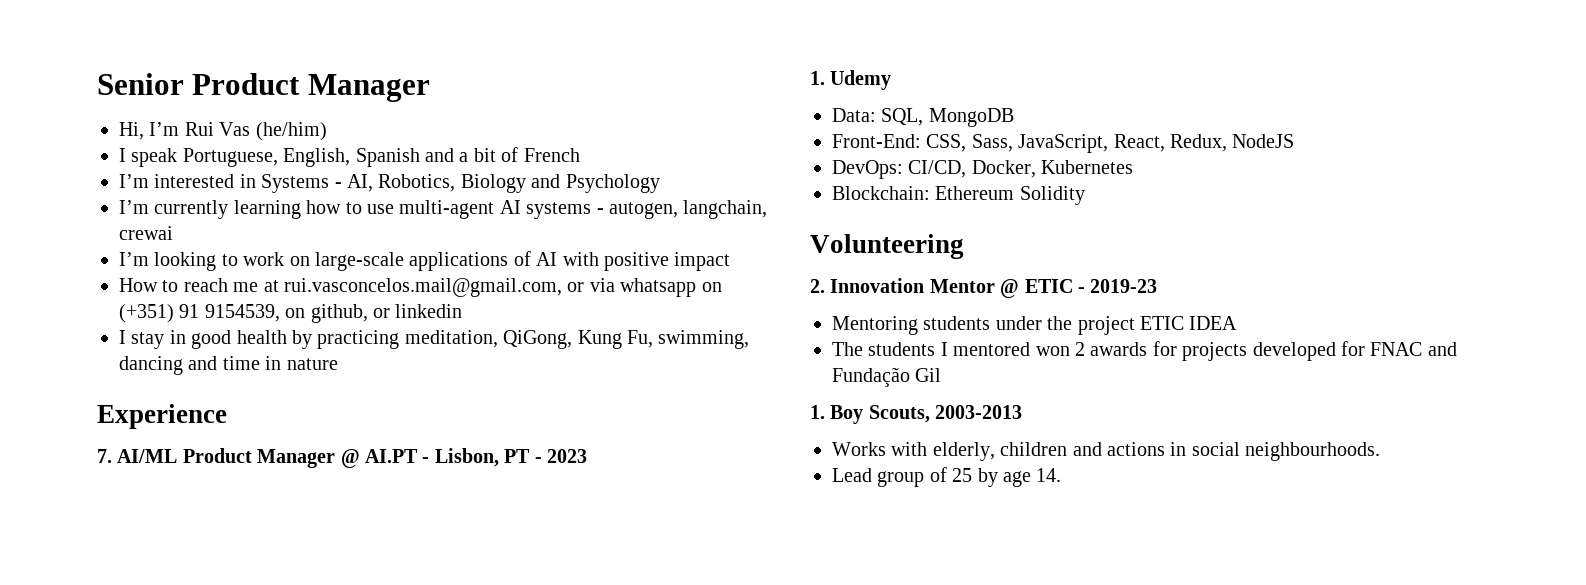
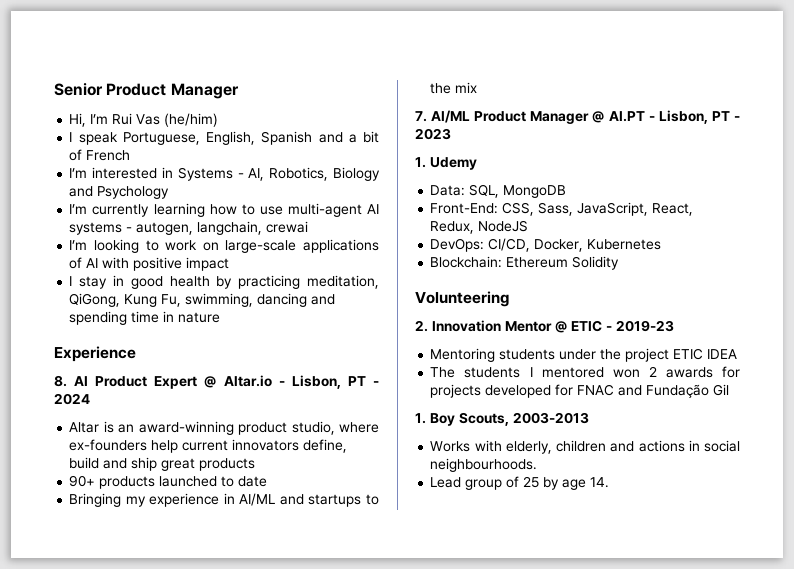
[119,278,722,297] [119,304,463,323] // How to reach me at rui.vasconcelos.mail@gmail.com, or via whatsapp on (+351) 91 9154539, on github, or linkedin -> (230, 264) none
(218, 363) none -> [69,311,128,325] spending
(227, 416) none -> [54,375,379,389] [54,393,90,405] [69,421,380,435] [69,439,348,453] [69,457,256,471] [69,475,268,489] [69,493,379,507] [430,82,478,94] // 8. AI Product Expert @ Altar.io - Lisbon, PT - 2024 // Altar is an award-winning product studio, where ex-founders help current innovators define, build and ship great products // 90+ products launched to date // Bringing my experience in AI/ML and startups to the mix

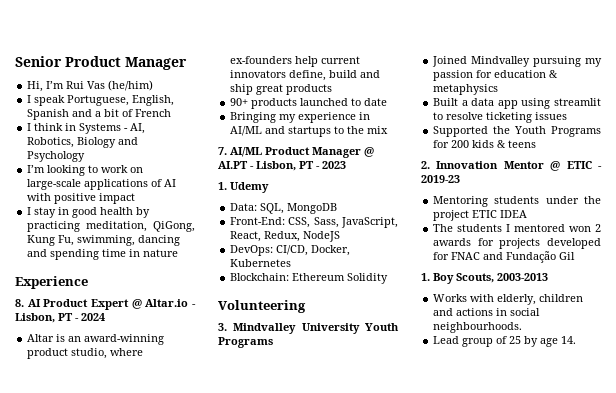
[69,167,158,179] I’m interested -> [27,123,64,131] I think
[69,203,379,217] [69,221,309,235] // I’m currently learning how to use multi-agent AI systems - autogen, langchain, crewai -> (86, 156) none
(509, 299) none -> [218,323,399,334] [218,337,273,348] [432,56,602,67] [433,70,559,81] [433,84,499,95] [433,98,601,109] [433,112,568,123] [433,126,601,137] [433,140,537,148] // 3. Mindvalley University Youth Programs // Joined Mindvalley pursuing my passion for education & metaphysics // Built a data app using streamlit to resolve ticketing issues // Supported the Youth Programs for 200 kids & teens

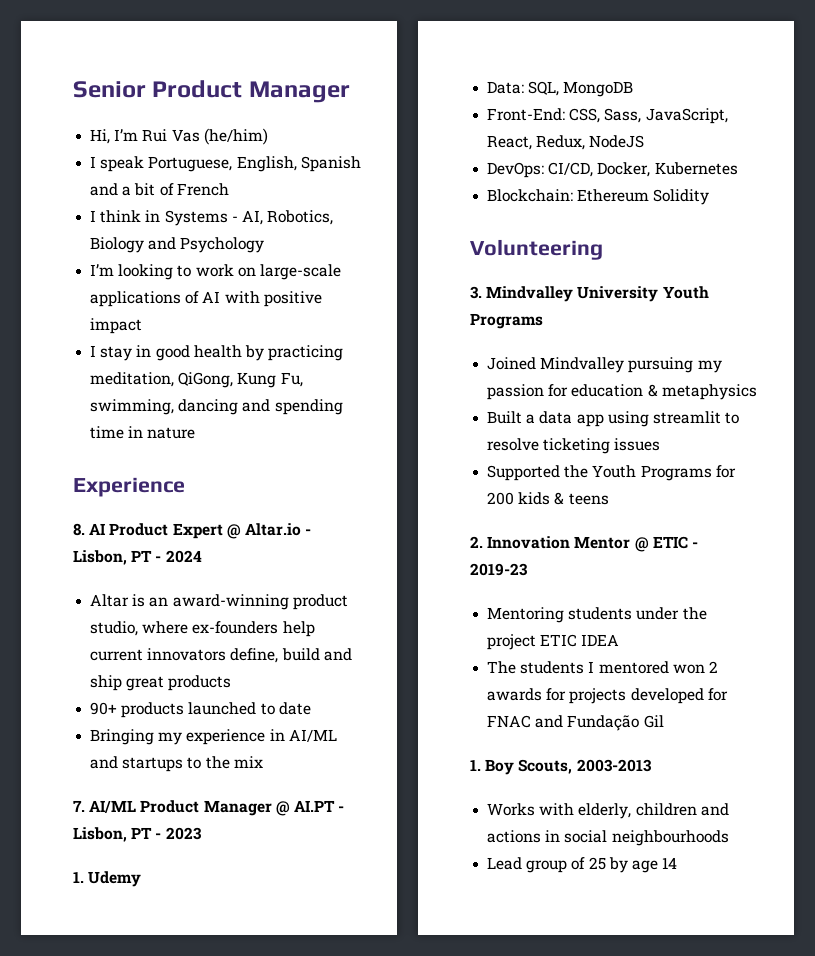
[433,322,523,333] neighbourhoods. -> [611,830,729,846] neighbourhoods
[561,336,577,344] 14. -> [662,857,678,869] 14

